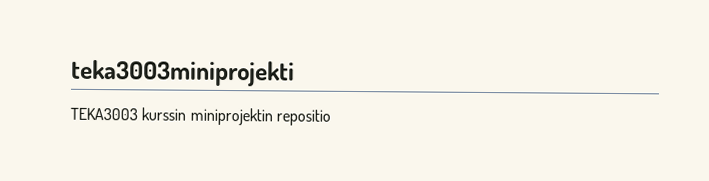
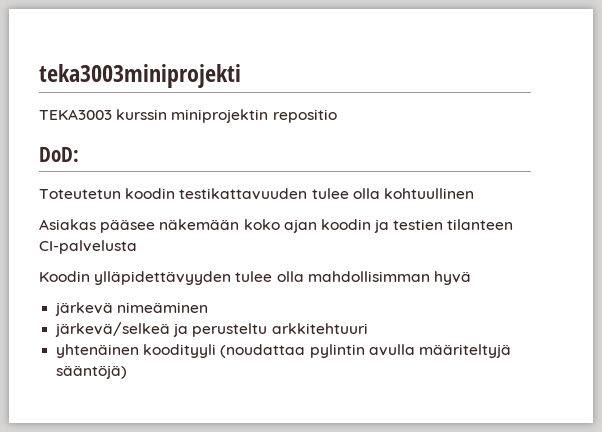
(331, 117) none -> [39,147,79,162] [39,188,474,200] [39,219,514,233] [39,240,137,254] [39,271,471,285] [55,302,209,316] [55,322,368,337] [56,344,511,358] [56,365,128,379] // DoD: // Toteutetun koodin testikattavuuden tulee olla kohtuullinen // Asiakas pääsee näkemään koko ajan koodin ja testien tilanteen CI-palvelusta // Koodin ylläpidettävyyden tulee olla mahdollisimman hyvä // järkevä nimeäminen // järkevä/selkeä ja perusteltu arkkitehtuuri // yhtenäinen koodityyli (noudattaa pylintin avulla määriteltyjä sääntöjä)

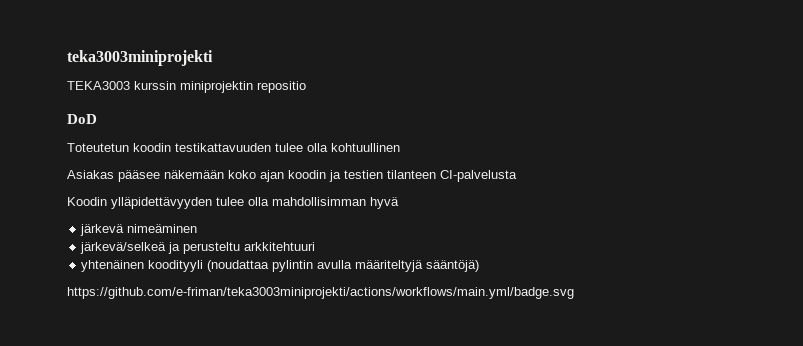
[39,147,79,162] DoD: -> [67,114,97,124] DoD
(128, 372) none -> [67,287,574,299] // https://github.com/e-friman/teka3003miniprojekti/actions/workflows/main.yml/badge.svg

